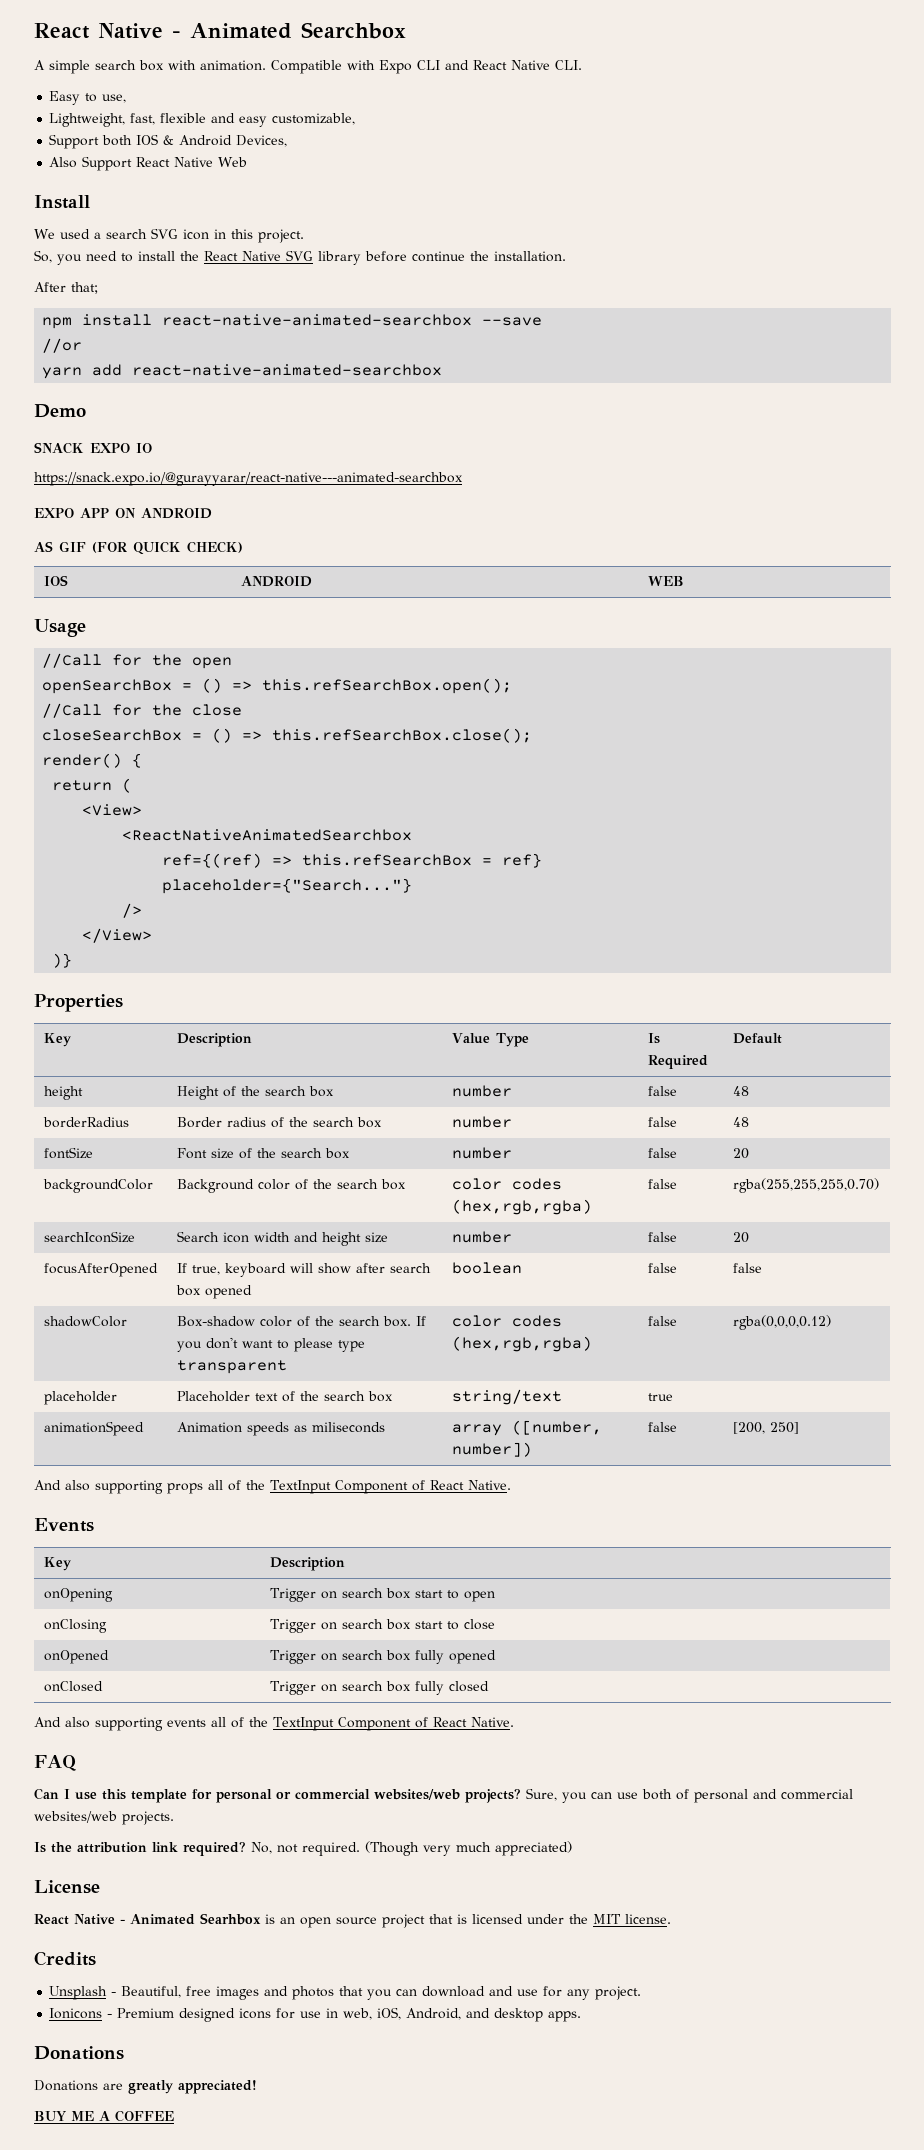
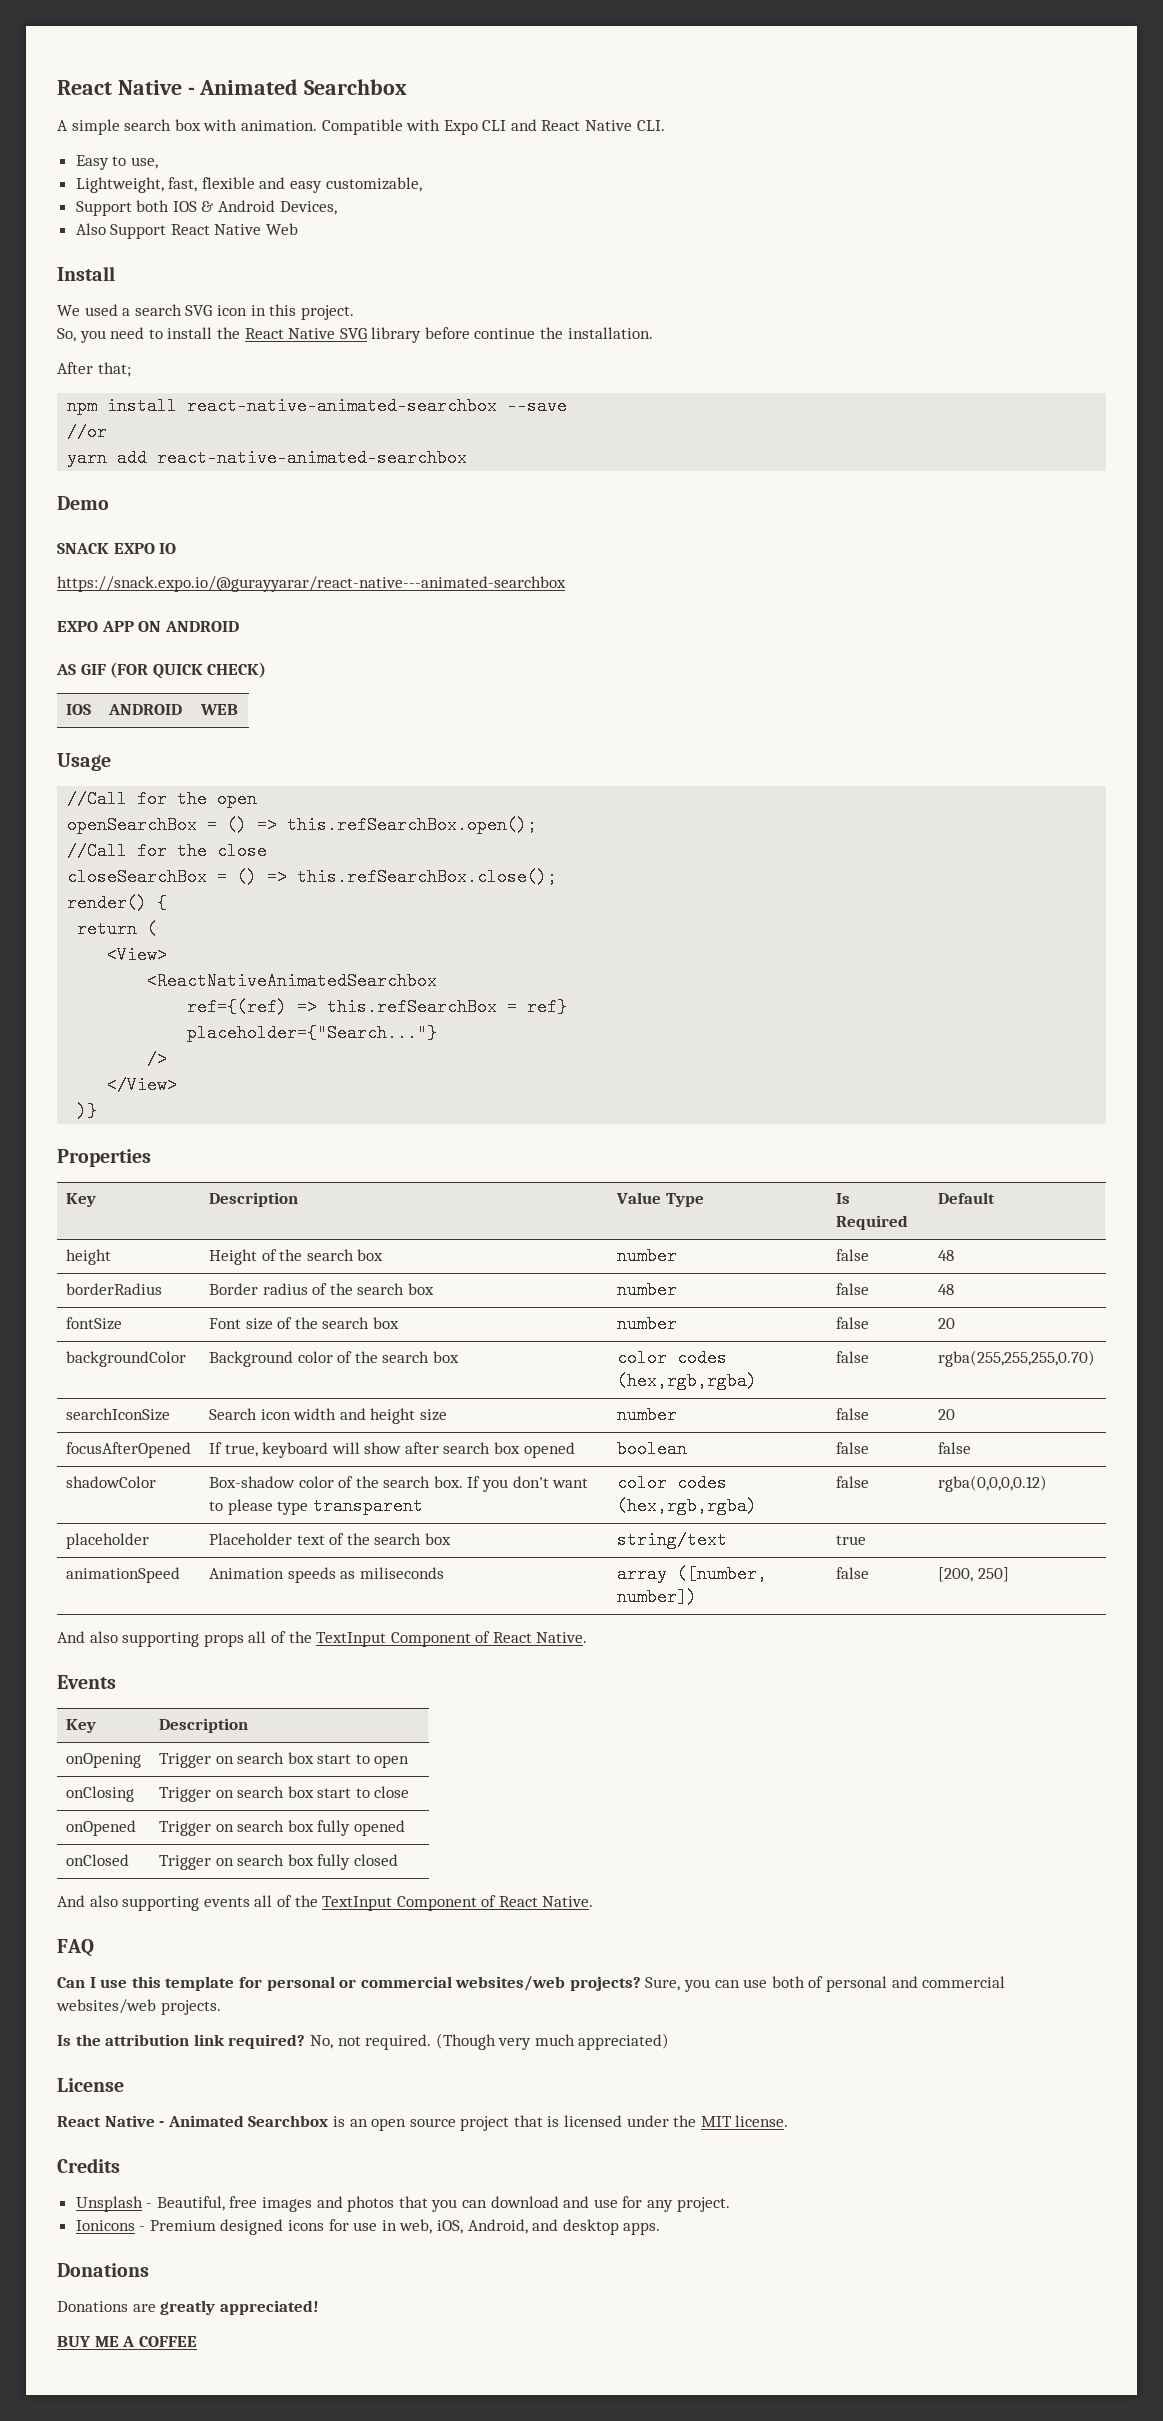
[200,1913,261,1925] Searhbox -> [248,2115,329,2127] Searchbox

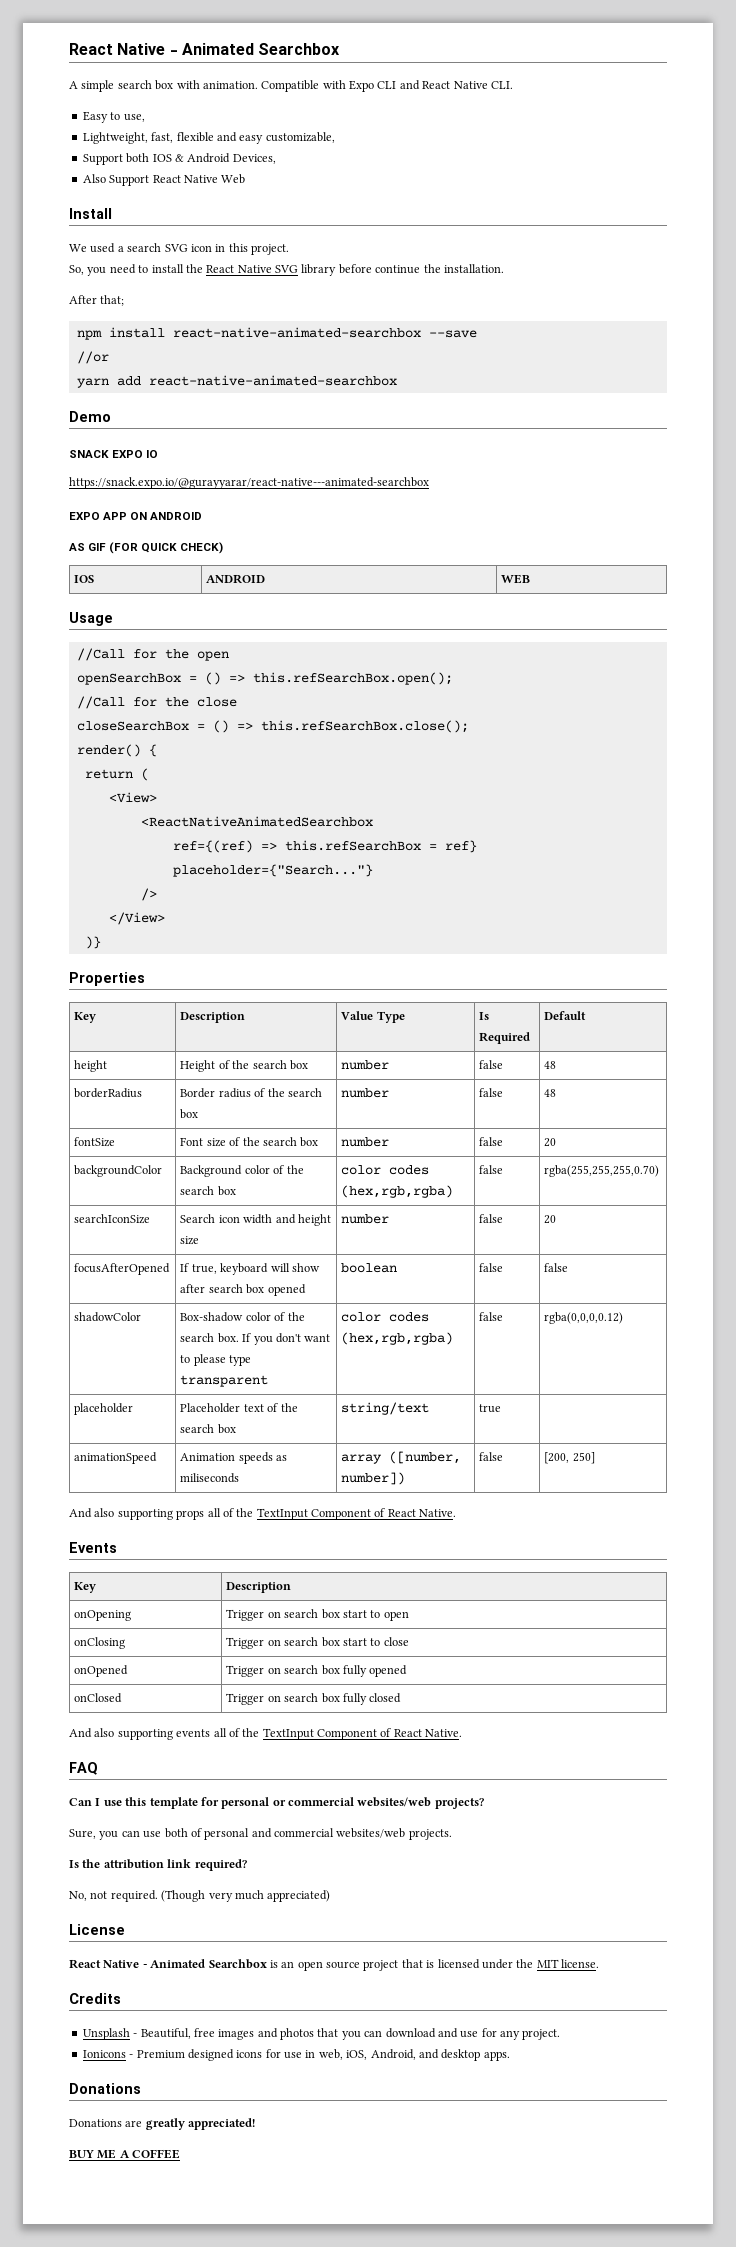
(641, 1983) none -> (484, 1803) //
(306, 2041) none -> (247, 1865) //

